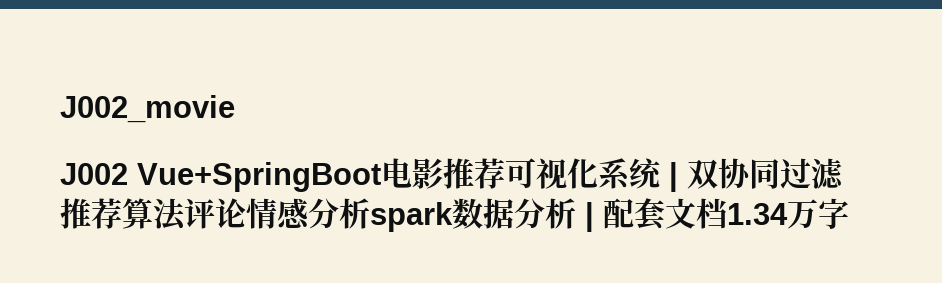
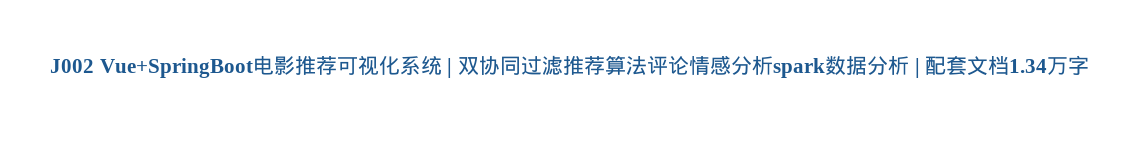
[60,95,235,123] J002_movie // -> (50, 66) none

